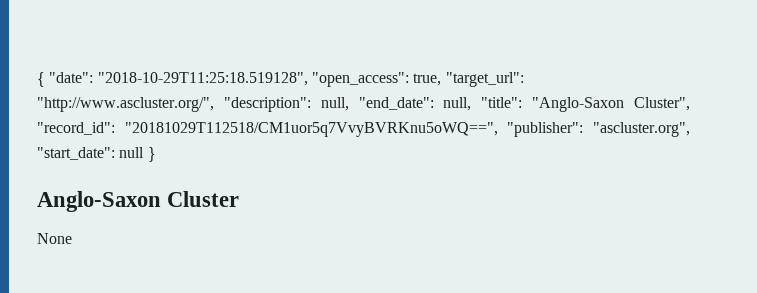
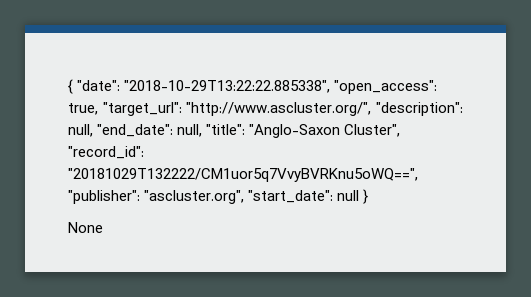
[97,72,308,86] "2018-10-29T11:25:18.519128", -> [124,80,331,93] "2018-10-29T13:22:22.885338",
[124,122,498,137] "20181029T112518/CM1uor5q7VvyBVRKnu5oWQ==", -> [68,168,418,182] "20181029T132222/CM1uor5q7VvyBVRKnu5oWQ==",
[37,191,240,212] // Anglo-Saxon Cluster -> (369, 196) none

